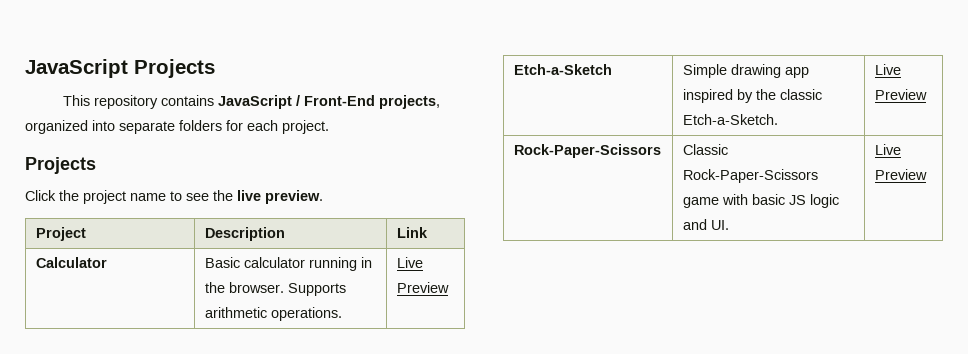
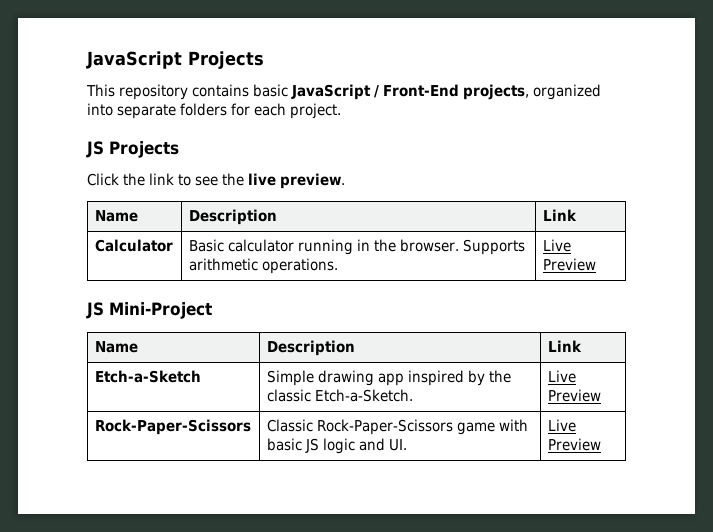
(214, 100) none -> [253,84,289,97] basic
(329, 127) none -> [86,141,104,158] JS
[83,190,166,204] project name -> [149,173,175,185] link
[35,227,86,241] Project -> [94,210,138,222] Name
(449, 287) none -> [86,302,212,319] [94,341,138,353] [266,340,355,356] [547,340,582,352] // JS Mini-Project // Name | Description | Link

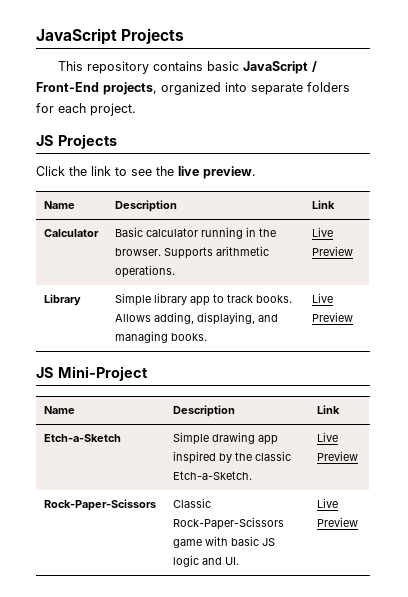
(596, 264) none -> [44,294,82,306] [115,293,293,306] [115,312,279,325] [115,331,208,343] [312,293,334,303] [312,312,354,322] // Library | Simple library app to track books. Allows adding, displaying, and managing books. | Live Preview

